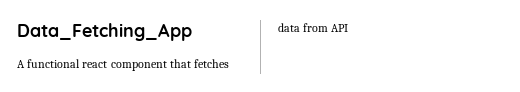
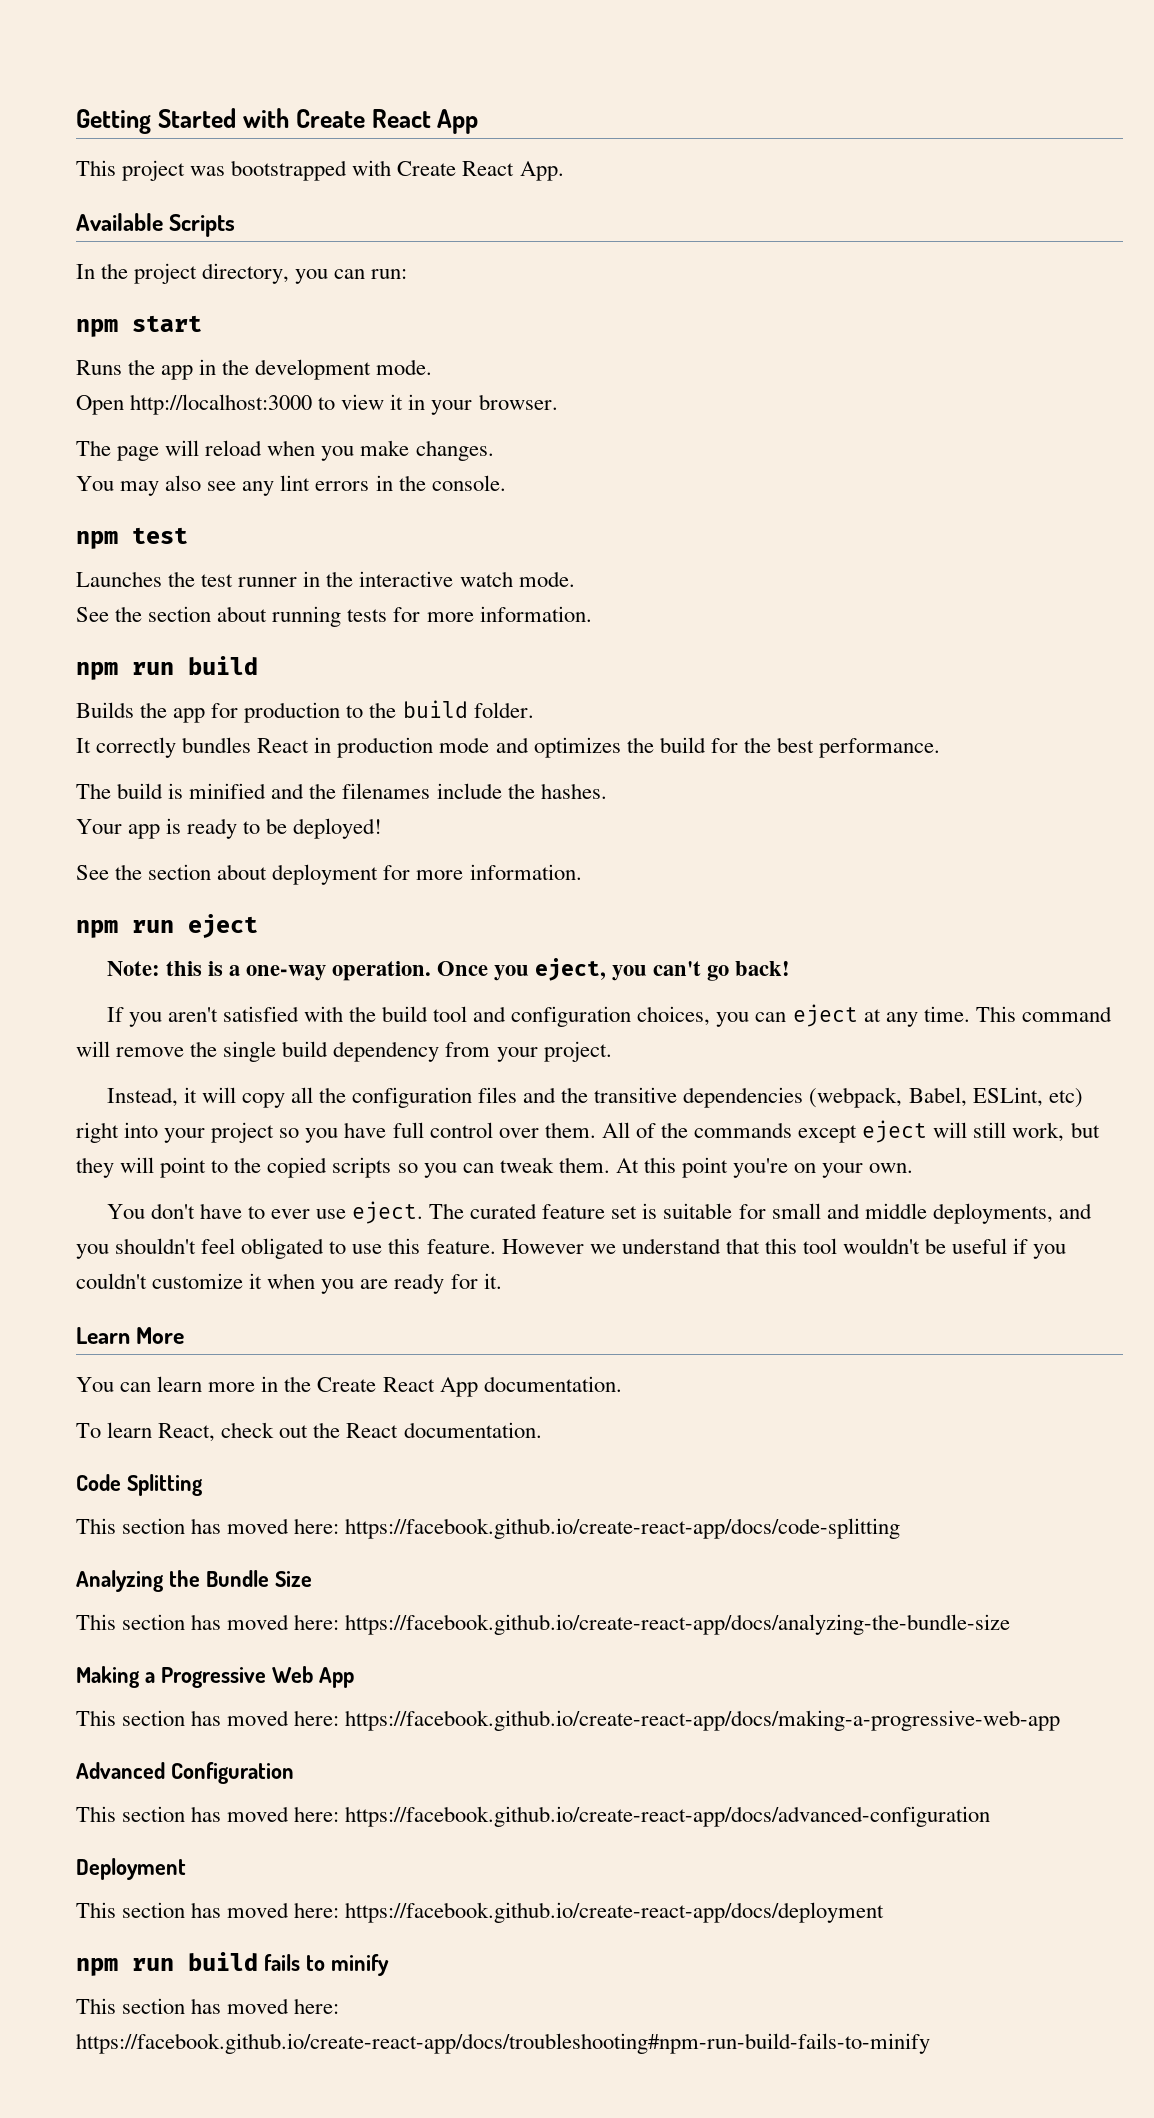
[17,23,192,41] [17,59,230,71] [278,23,349,32] Data_Fetching_App // A functional react component that fetches data from API -> [76,108,479,134] [76,160,564,181] [76,213,236,237] [76,263,408,284] [76,315,202,337] [76,359,433,380] [76,394,558,415] [76,440,494,461] [76,475,506,496] [76,527,188,549] [76,571,575,587] [76,606,592,627] [76,656,258,680] [76,700,534,723] [76,737,941,758] [76,783,607,799] [76,818,383,839] [76,864,582,885] [76,914,258,938] [106,958,791,981] [106,1004,1112,1027] [76,1041,612,1062] [106,1087,1083,1108] [76,1120,1100,1143] [76,1157,914,1178] [106,1201,1092,1224] [76,1238,1067,1259] [76,1273,502,1294] [76,1327,185,1344] [76,1376,622,1397] [76,1422,542,1442] [76,1474,203,1496] [76,1518,901,1539] [76,1570,312,1592] [76,1614,1011,1635] [76,1666,354,1688] [76,1710,1061,1731] [76,1762,294,1784] [76,1806,991,1827] [76,1858,186,1880] [76,1902,885,1923] [76,1952,389,1976] [76,1998,340,2014] [76,2033,930,2054] Getting Started with Create React App // This project was bootstrapped with Create React App. // Available Scripts // In the project directory, you can run: // npm start // Runs the app in the development mode. // Open http://localhost:3000 to view it in your browser. // The page will reload when you make changes. // You may also see any lint errors in the console. // npm test // Launches the test runner in the interactive watch mode. // See the section about running tests for more information. // npm run build // Builds the app for production to the build folder. // It correctly bundles React in production mode and optimizes the build for the best performance. // The build is minified and the filenames include the hashes. // Your app is ready to be deployed! // See the section about deployment for more information. // npm run eject // Note: this is a one-way operation. Once you eject, you can't go back! // If you aren't satisfied with the build tool and configuration choices, you can eject at any time. This command will remove the single build dependency from your project. // Instead, it will copy all the configuration files and the transitive dependencies (webpack, Babel, ESLint, etc) right into your project so you have full control over them. All of the commands except eject will still work, but they will point to the copied scripts so you can tweak them. At this point you're on your own. // You don't have to ever use eject. The curated feature set is suitable for small and middle deployments, and you shouldn't feel obligated to use this feature. However we understand that this tool wouldn't be useful if you couldn't customize it when you are ready for it. // Learn More // You can learn more in the Create React App documentation. // To learn React, check out the React documentation. // Code Splitting // This section has moved here: https://facebook.github.io/create-react-app/docs/code-splitting // Analyzing the Bundle Size // This section has moved here: https://facebook.github.io/create-react-app/docs/analyzing-the-bundle-size // Making a Progressive Web App // This section has moved here: https://facebook.github.io/create-react-app/docs/making-a-progressive-web-app // Advanced Configuration // This section has moved here: https://facebook.github.io/create-react-app/docs/advanced-configuration // Deployment // This section has moved here: https://facebook.github.io/create-react-app/docs/deployment // npm run build fails to minify // This section has moved here: https://facebook.github.io/create-react-app/docs/troubleshooting#npm-run-build-fails-to-minify

